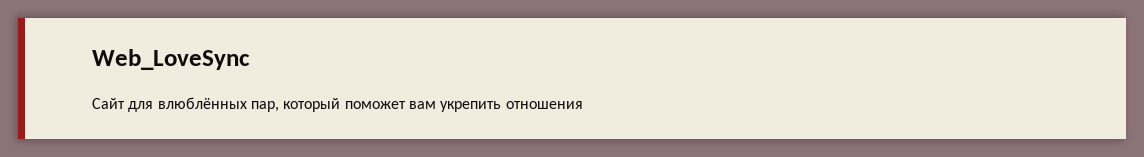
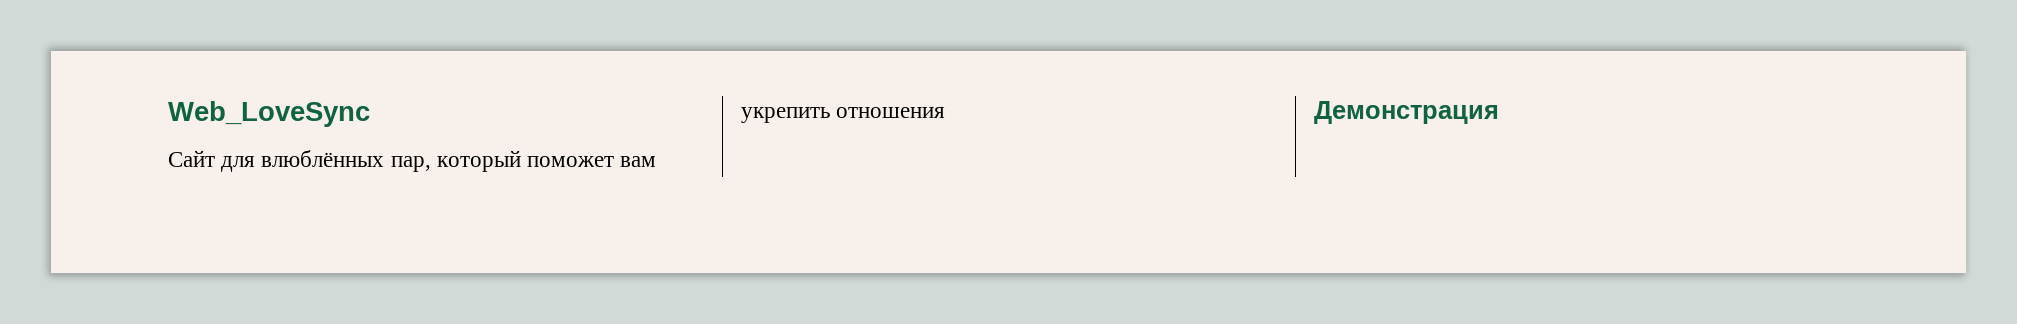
(583, 105) none -> [1314,101,1499,124] // Демонстрация

